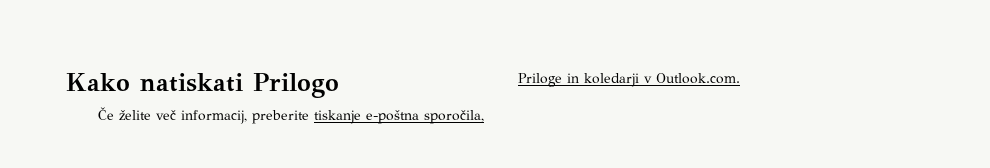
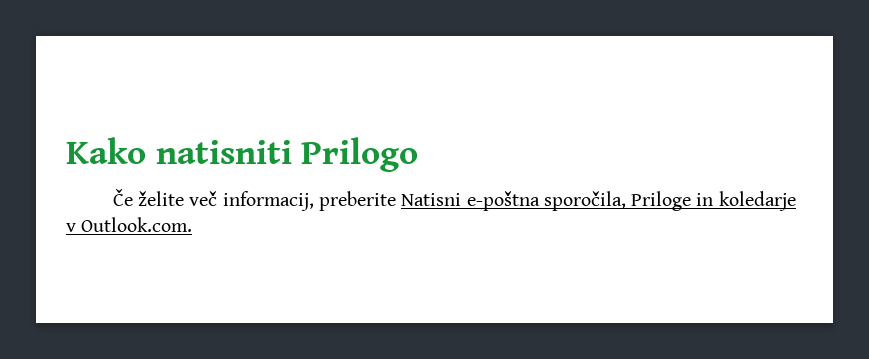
[140,73,243,92] natiskati -> [155,140,292,164] natisniti
[313,110,361,124] tiskanje -> [401,193,462,206] Natisni
[584,73,639,87] koledarji -> [718,191,796,211] koledarje

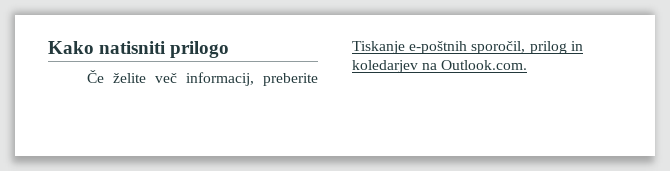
[301,137,419,172] Prilogo -> [170,41,230,58] prilogo
[401,191,796,211] [66,223,76,232] Natisni e-poštna sporočila, Priloge in koledarje v -> [352,41,583,54] [352,60,438,73] Tiskanje e-poštnih sporočil, prilog in koledarjev na

